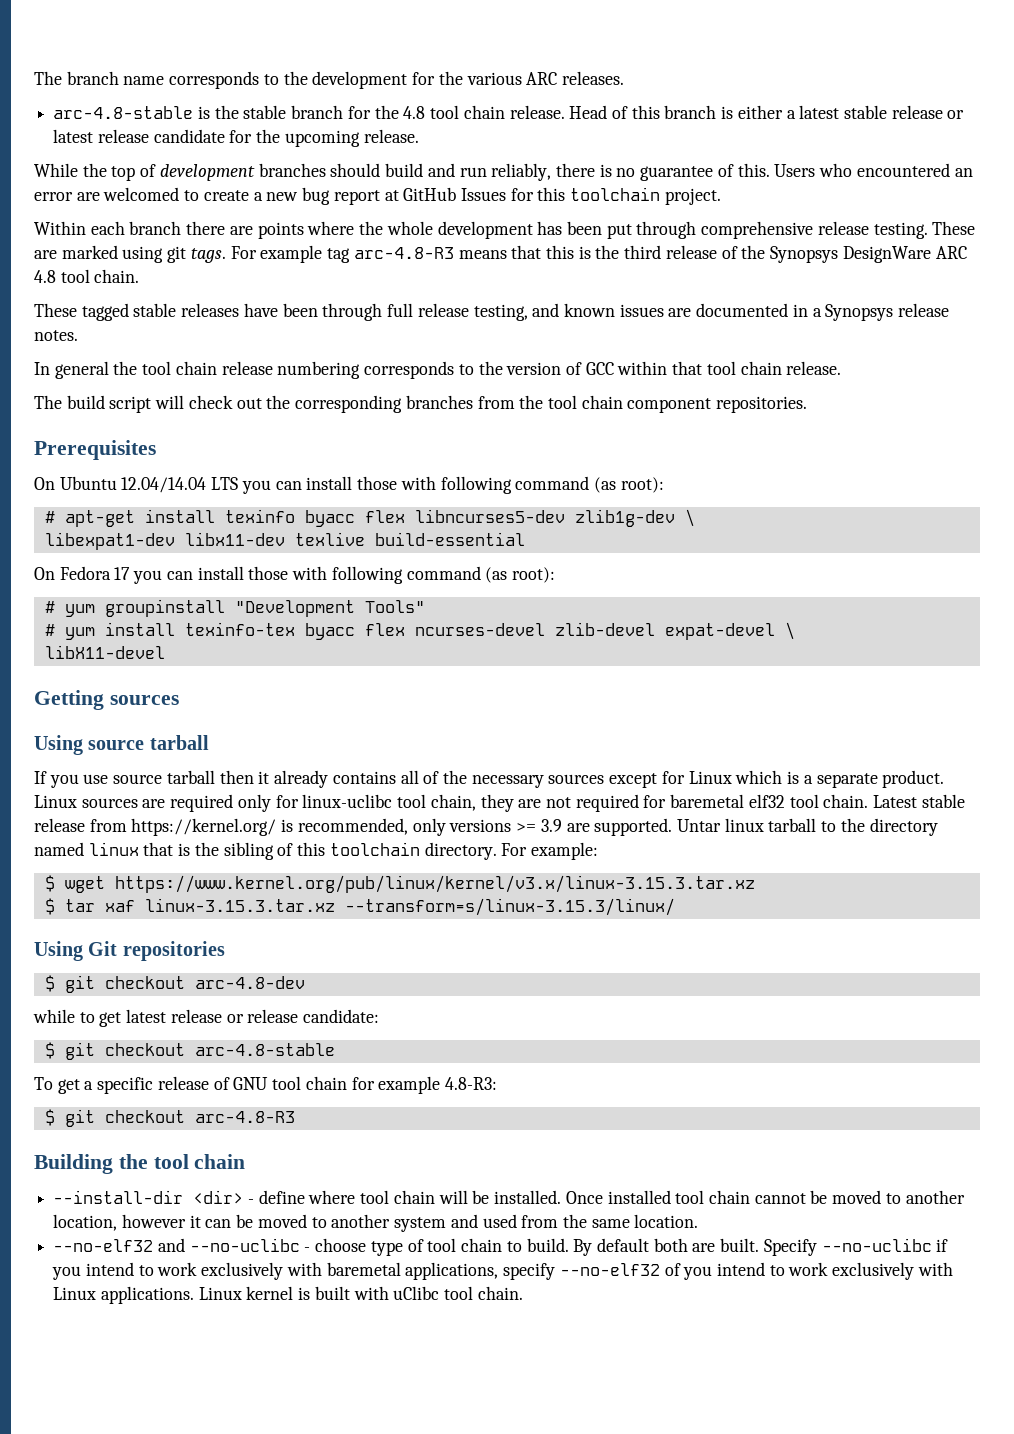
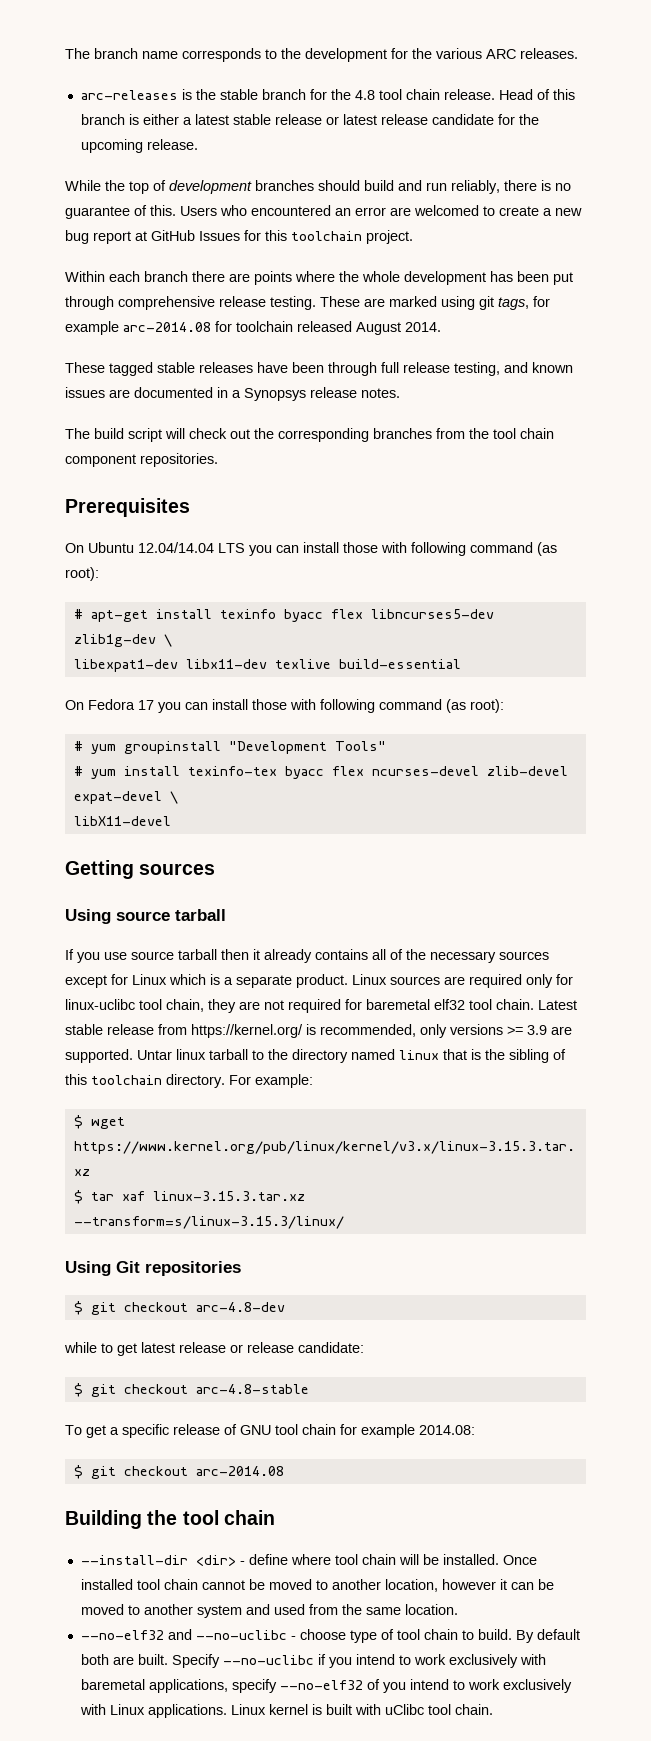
[53,106,194,119] arc-4.8-stable -> [80,90,178,100] arc-releases
[190,245,967,263] [34,269,140,283] tags. For example tag arc-4.8-R3 means that this is the third release of the Synopsys DesignWare ARC 4.8 tool chain. -> [498,296,550,310] [65,321,441,335] tags, for example arc-2014.08 for toolchain released August 2014.
[34,361,842,379] // In general the tool chain release numbering corresponds to the version of GCC within that tool chain release. -> (400, 393) none
[444,1077,497,1090] [44,1109,295,1127] 4.8-R3: // $ git checkout arc-4.8-R3 -> [419,1425,475,1435] [73,1465,284,1479] 2014.08: // $ git checkout arc-2014.08

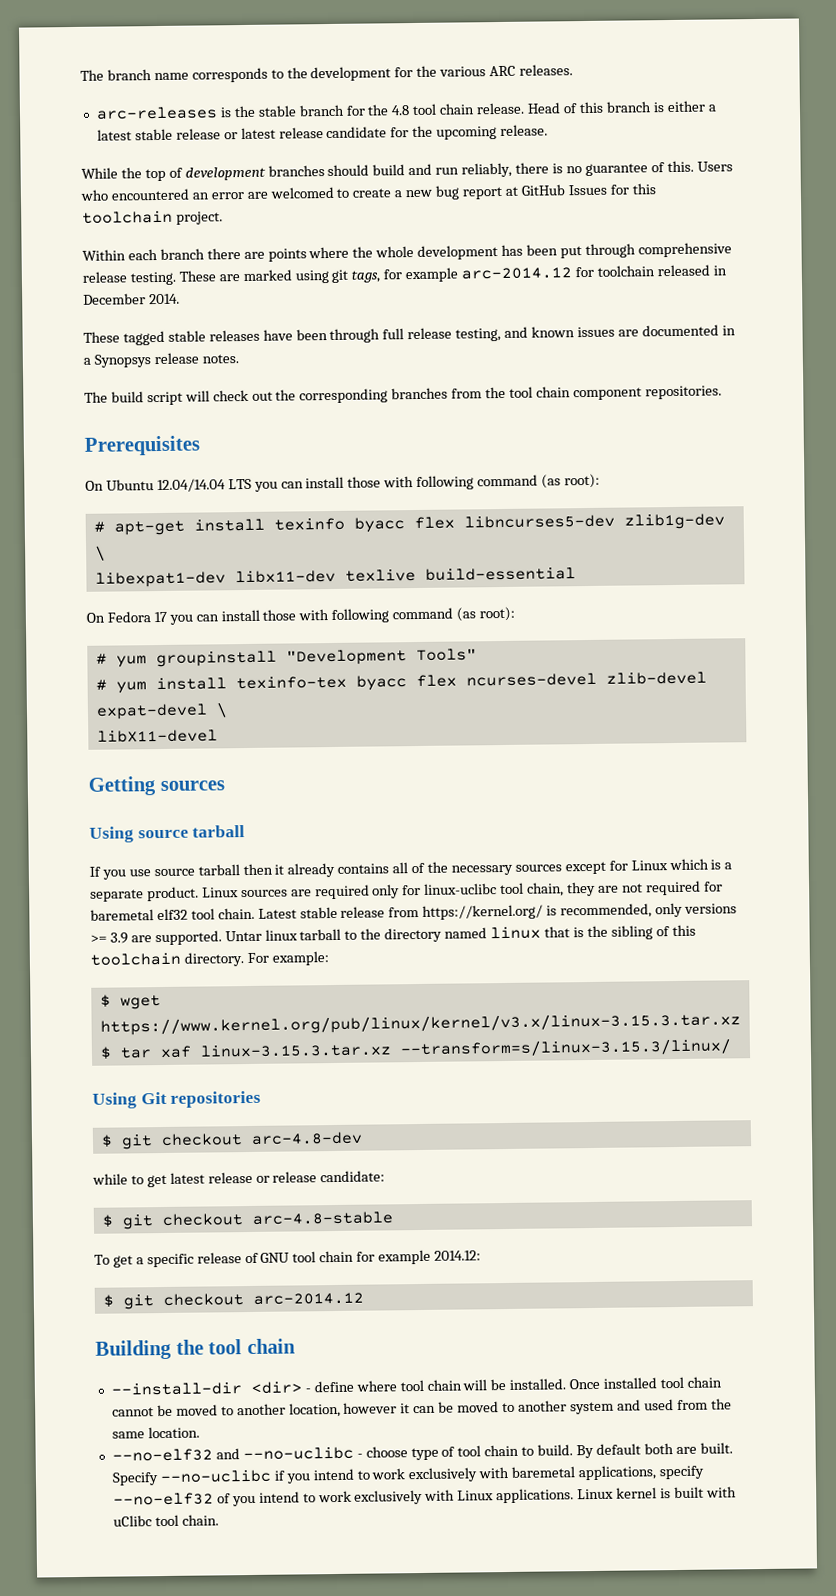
[123,322,211,332] arc-2014.08 -> [461,267,573,280] arc-2014.12
[356,322,401,335] August -> [712,265,727,276] [83,293,146,305] in December
[419,1425,475,1435] [73,1465,284,1479] 2014.08: // $ git checkout arc-2014.08 -> [434,1250,482,1261] [102,1292,364,1310] 2014.12: // $ git checkout arc-2014.12

